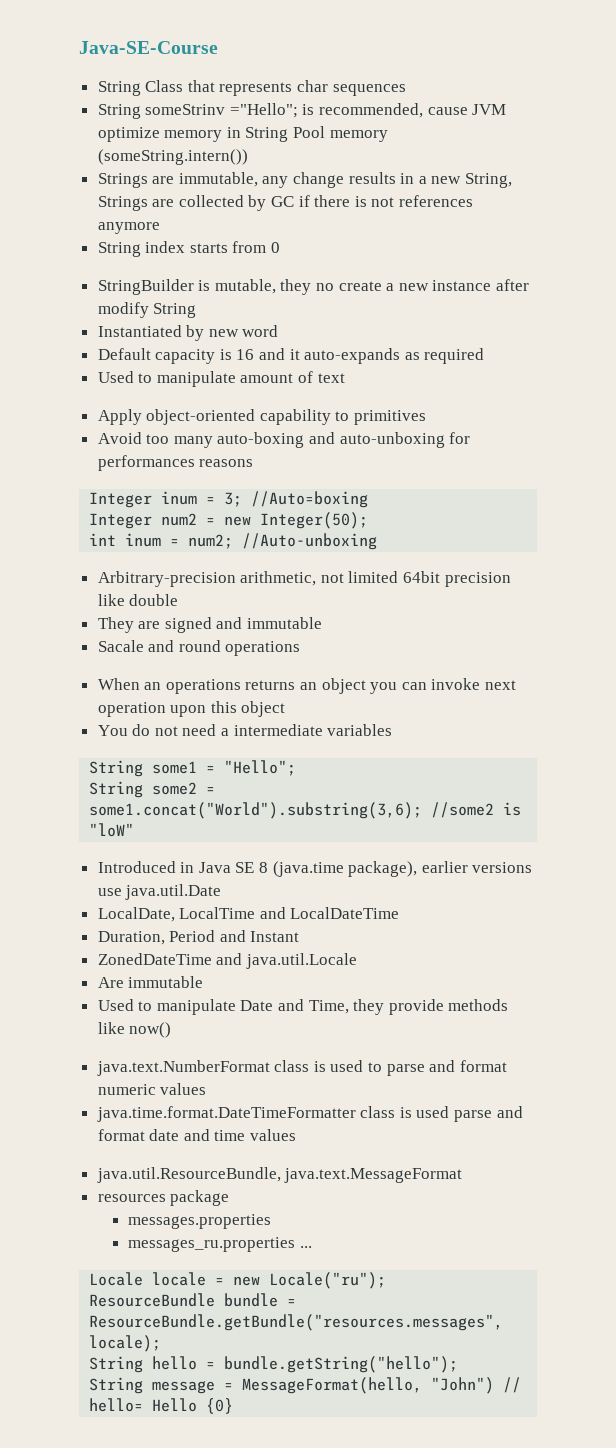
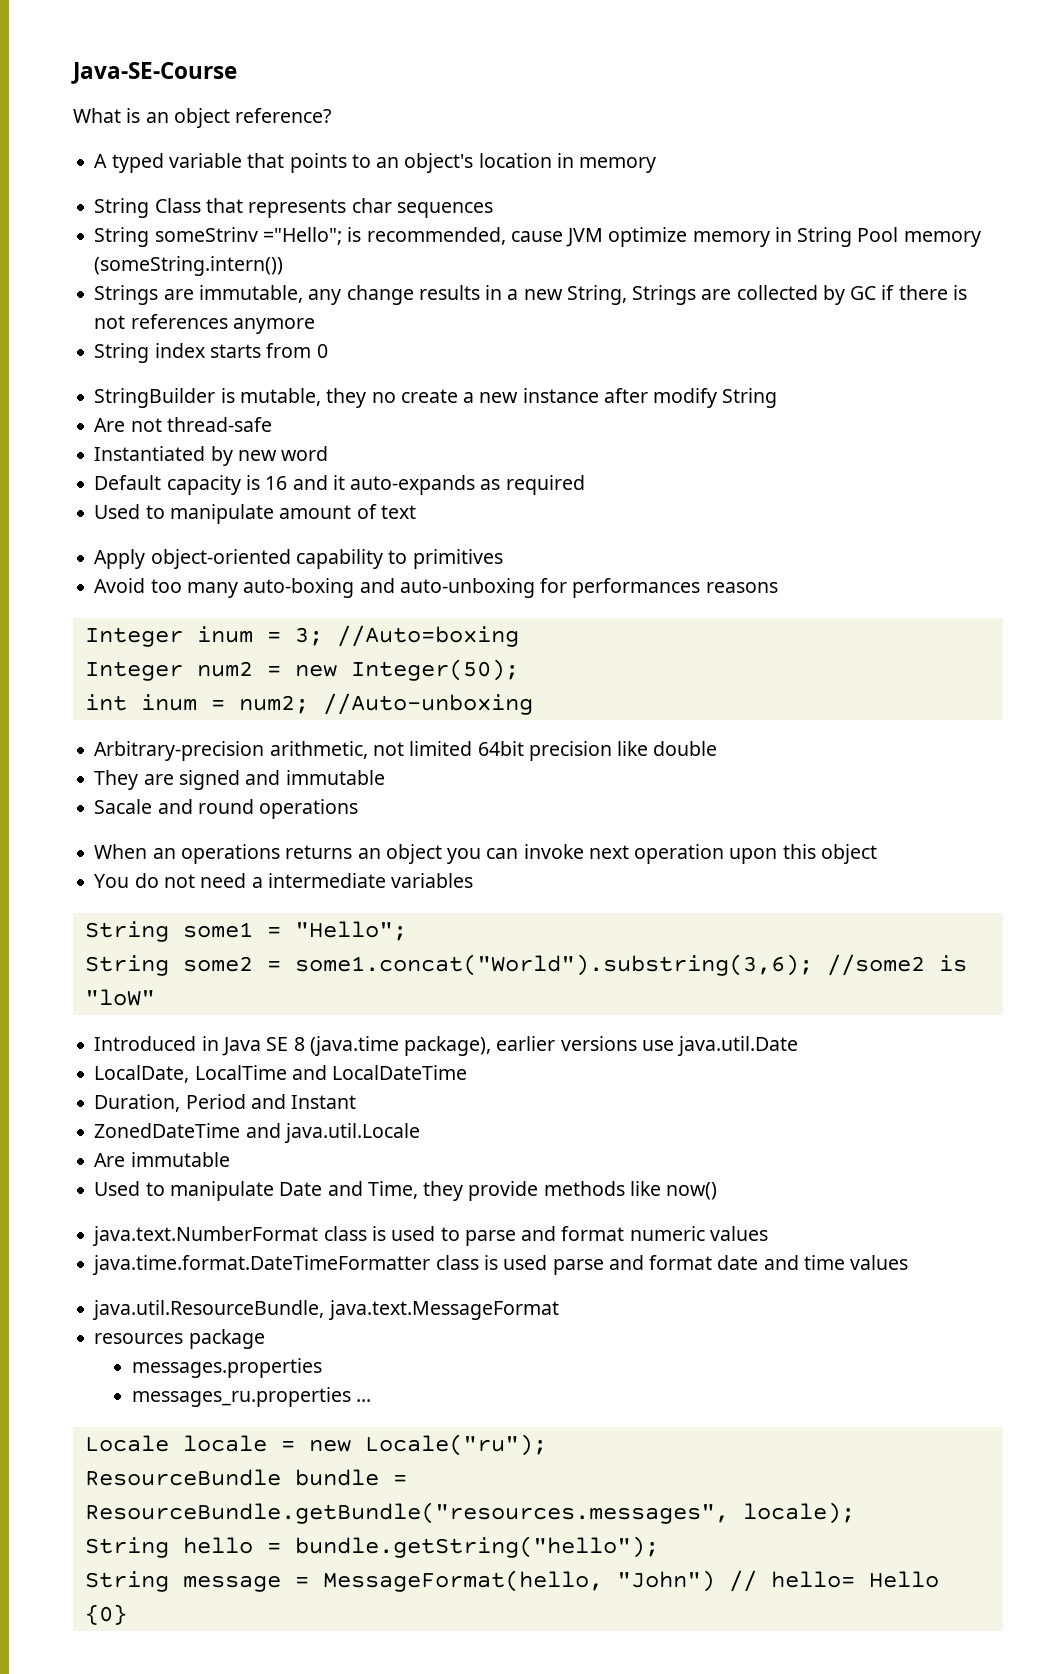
(218, 47) none -> [73,108,332,128] [94,153,657,173] // What is an object reference? // A typed variable that points to an object's location in memory
(197, 310) none -> [94,417,272,432] // Are not thread-safe

